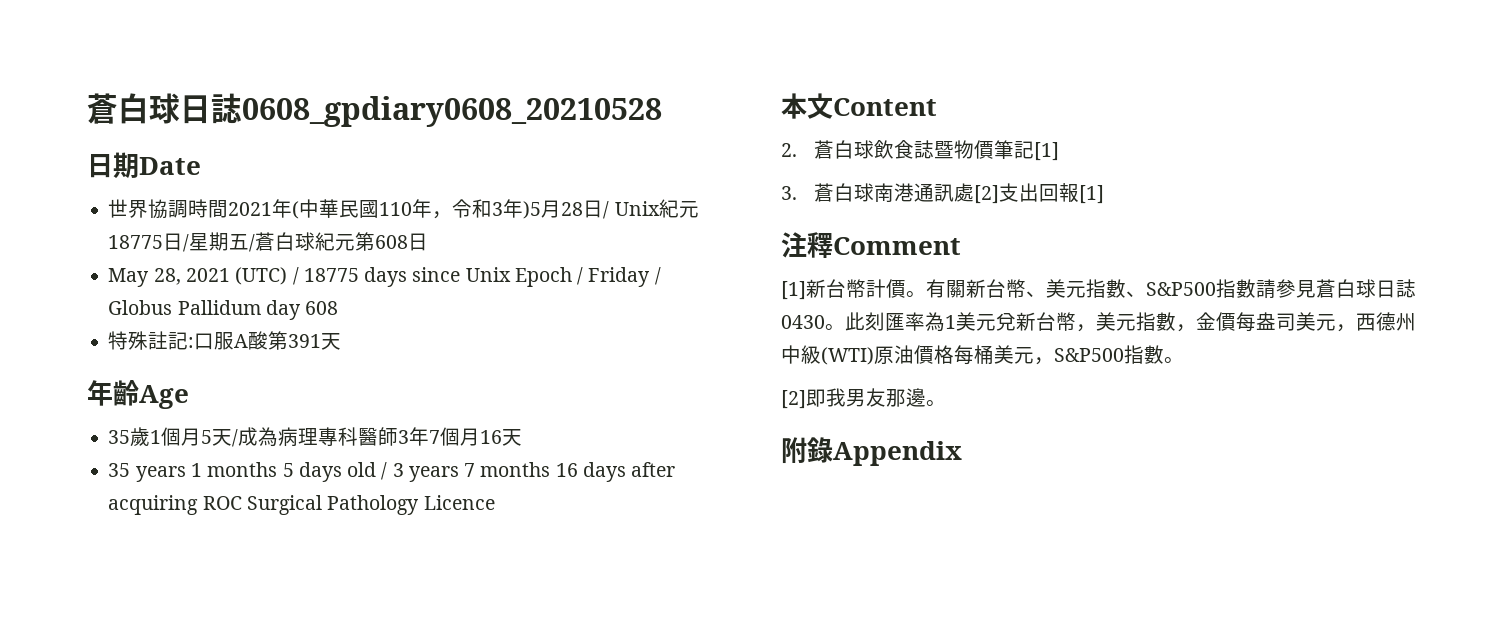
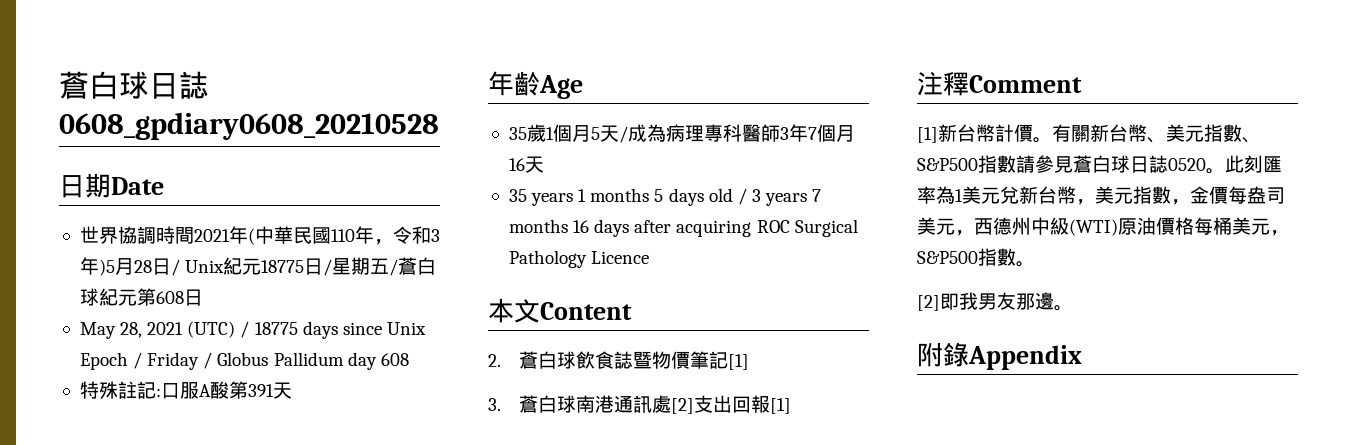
[781,315,825,329] 0430 -> [1168,158,1206,171] 0520

